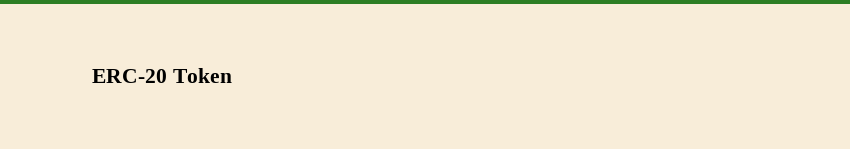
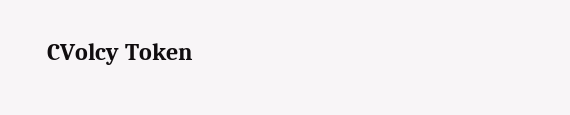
[92,69,167,83] ERC-20 -> [47,43,119,65] CVolcy

